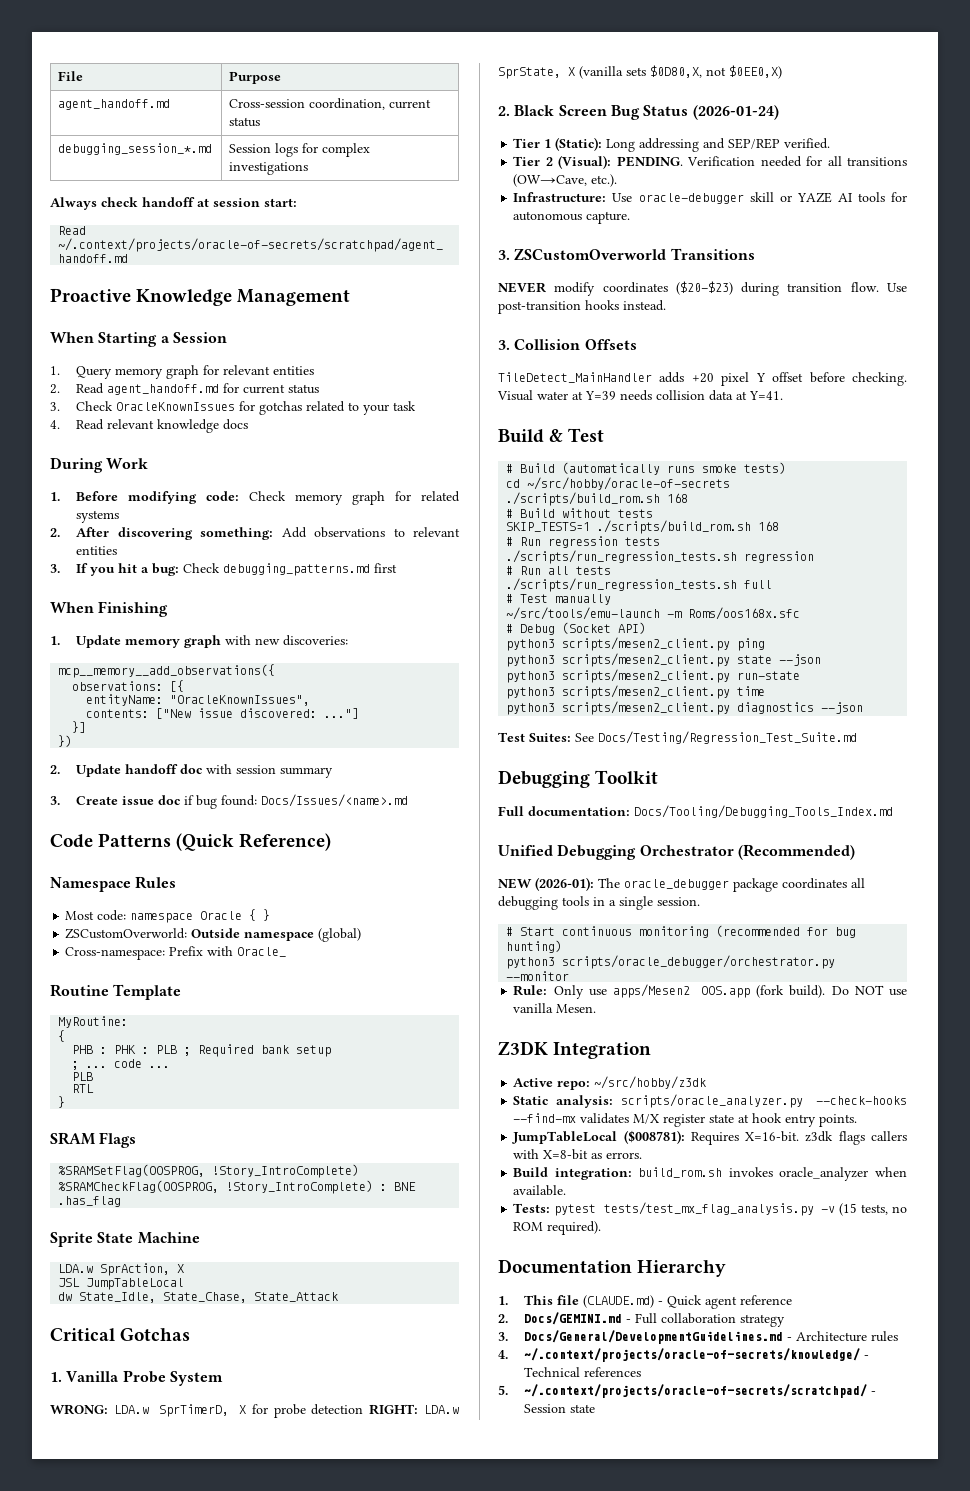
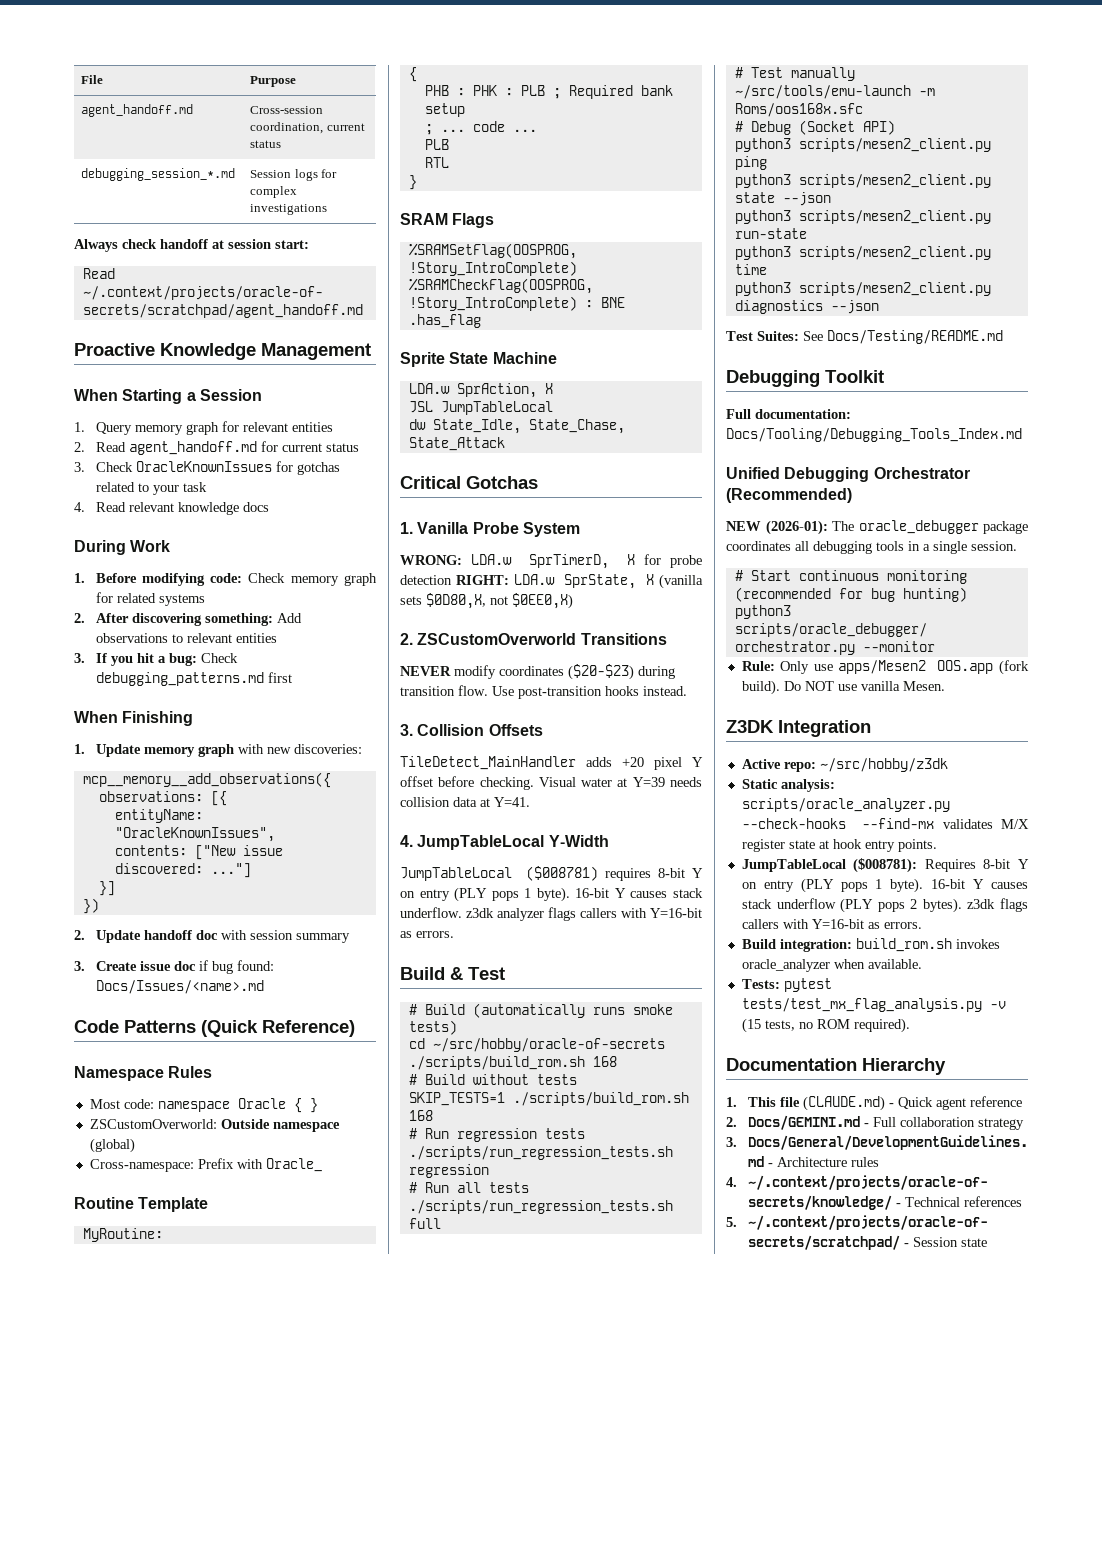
[514,105,779,120] [513,137,831,152] [513,155,907,169] [513,174,618,187] [513,192,907,204] [513,211,631,224] [498,250,510,260] Black Screen Bug Status (2026-01-24) // Tier 1 (Static): Long addressing and SEP/REP verified. // Tier 2 (Visual): PENDING. Verification needed for all transitions (OW→Cave, etc.). // Infrastructure: Use oracle-debugger skill or YAZE AI tools for autonomous capture. // 3. -> (413, 639) none
(783, 395) none -> [400,835,609,850] [400,866,703,881] [400,887,703,902] [400,907,702,921] [400,931,454,938] // 4. JumpTableLocal Y-Width // JumpTableLocal ($008781) requires 8-bit Y on entry (PLY pops 1 byte). 16-bit Y causes stack underflow. z3dk analyzer flags callers with Y=16-bit as errors.
[598,731,857,744] Docs/Testing/Regression_Test_Suite.md -> [827,330,1003,344] Docs/Testing/README.md
[745,1131,800,1142] X=16-bit. -> [983,859,1029,869] [741,878,1028,893] [741,898,962,913] 8-bit Y on entry (PLY pops 1 byte). 16-bit Y causes stack underflow (PLY pops 2 bytes).
[543,1149,589,1160] X=8-bit -> [811,919,864,929] Y=16-bit

